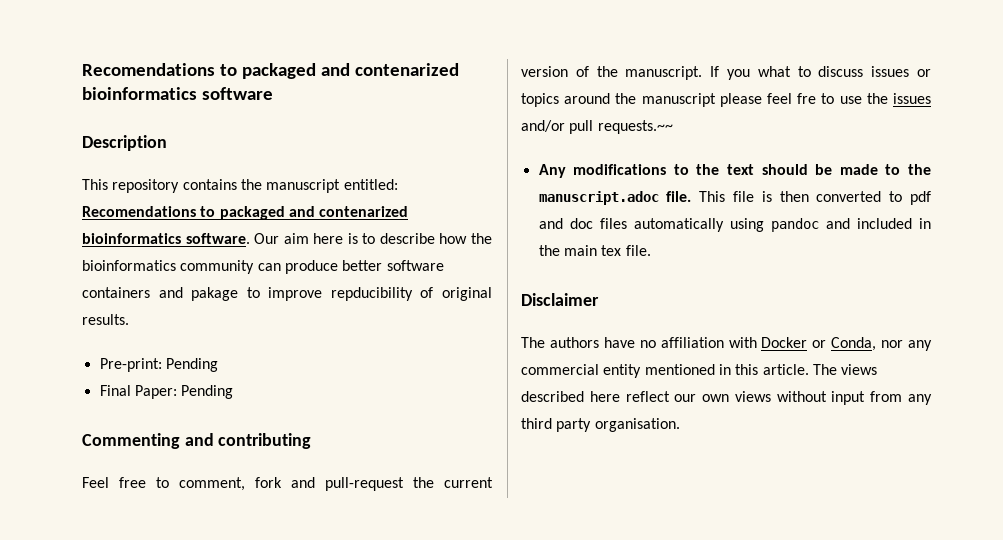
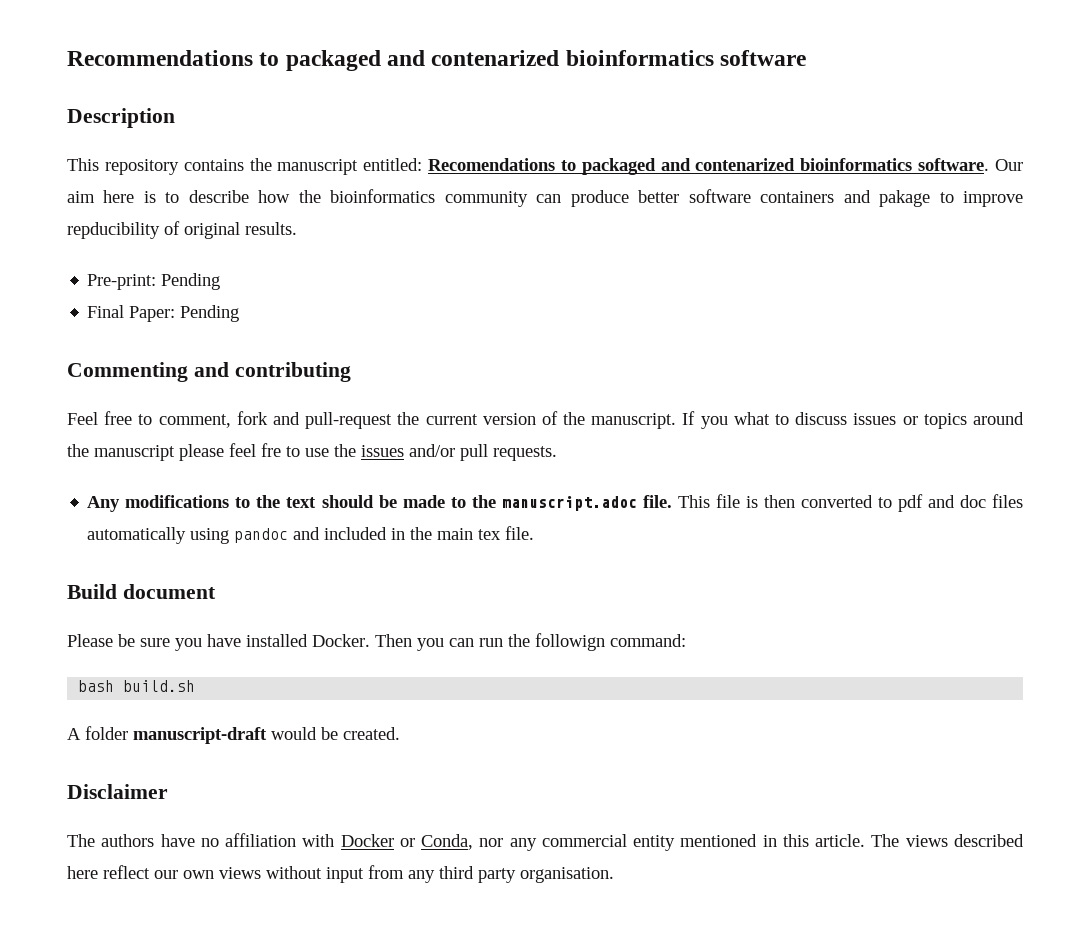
[82,63,215,76] Recomendations -> [67,50,253,66] Recommendations
[597,120,673,134] requests.~~ -> [493,446,557,461] requests.
(651, 250) none -> [67,584,216,599] [67,633,686,651] [78,680,196,692] [67,726,400,744] // Build document // Please be sure you have installed Docker. Then you can run the followign command: // bash build.sh // A folder manuscript-draft would be created.

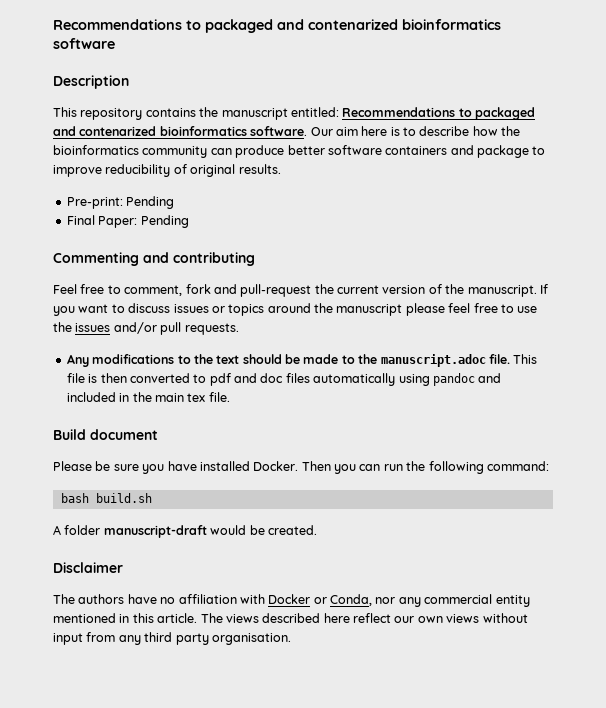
[428,158,556,171] Recomendations -> [342,107,456,117] Recommendations
[879,190,931,207] pakage -> [477,145,529,158] package
[67,222,160,239] repducibility -> [105,164,171,177] reducibility
[733,412,770,425] what -> [78,304,109,313] want
[261,443,281,457] fre -> [473,303,498,313] free
[535,633,605,651] followign -> [428,461,484,474] following

